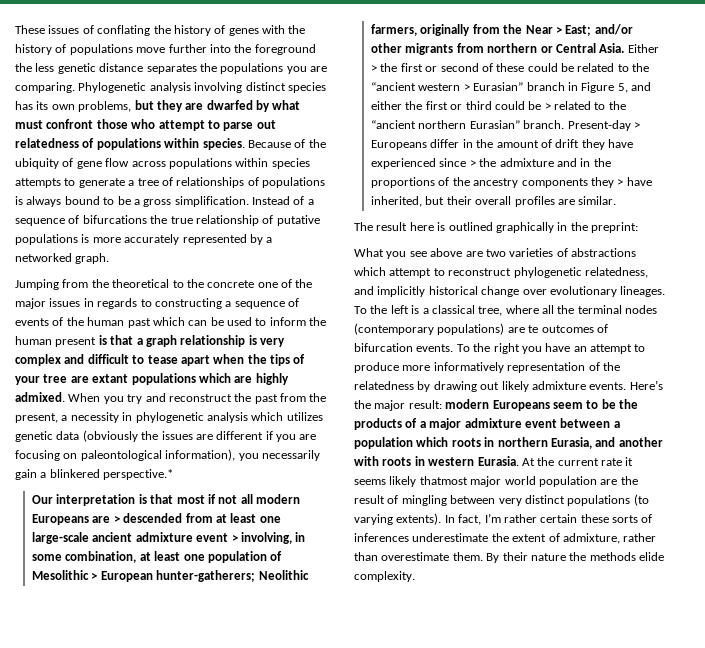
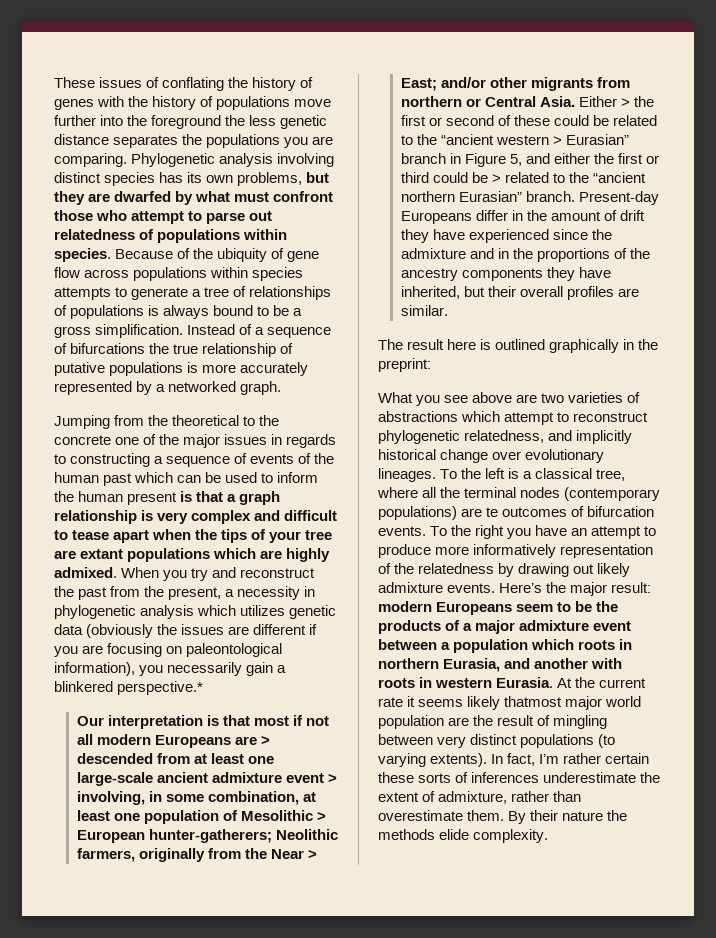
[633,122,640,129] > -> (660, 198) none
[469,160,476,167] > -> (589, 234) none
[617,179,624,186] > -> (575, 274) none

